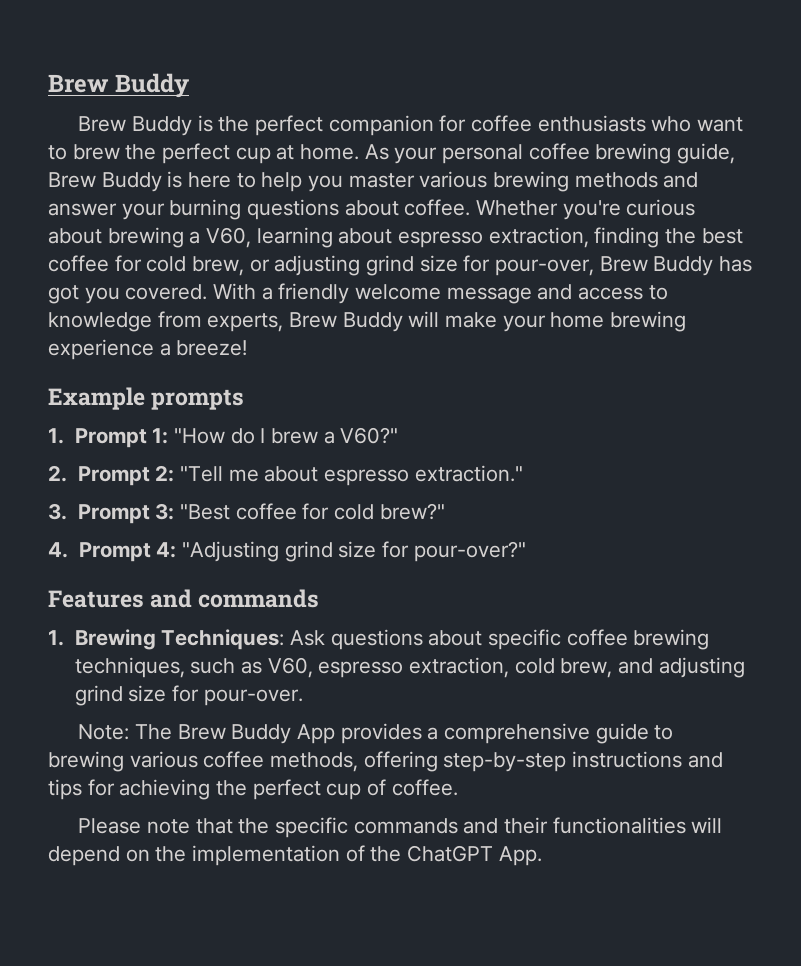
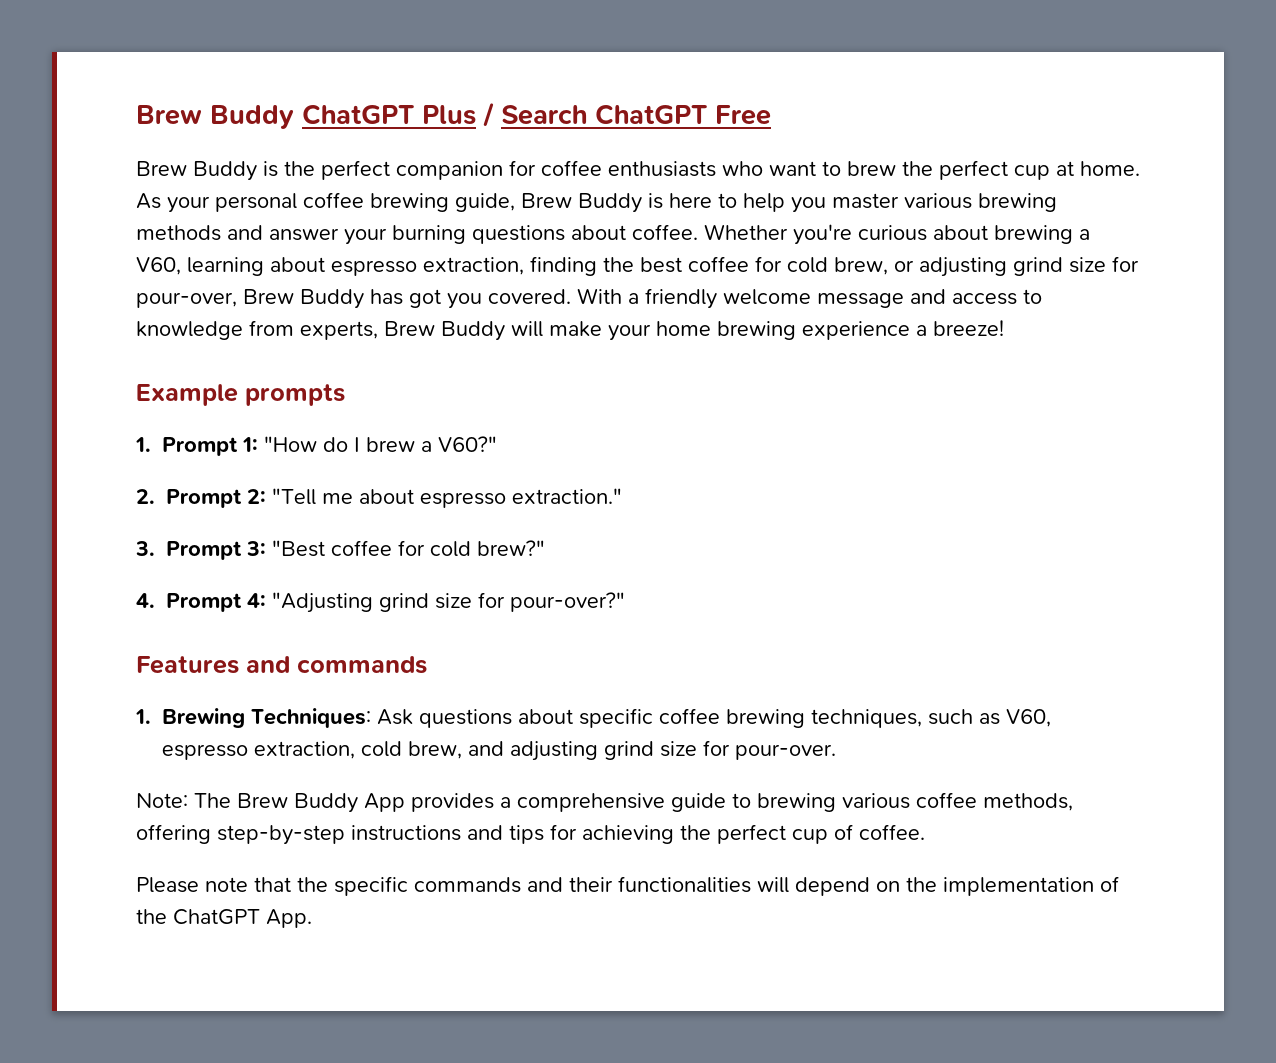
[48,73,190,98] Brew Buddy -> [136,102,771,129] Brew Buddy ChatGPT Plus / Search ChatGPT Free

